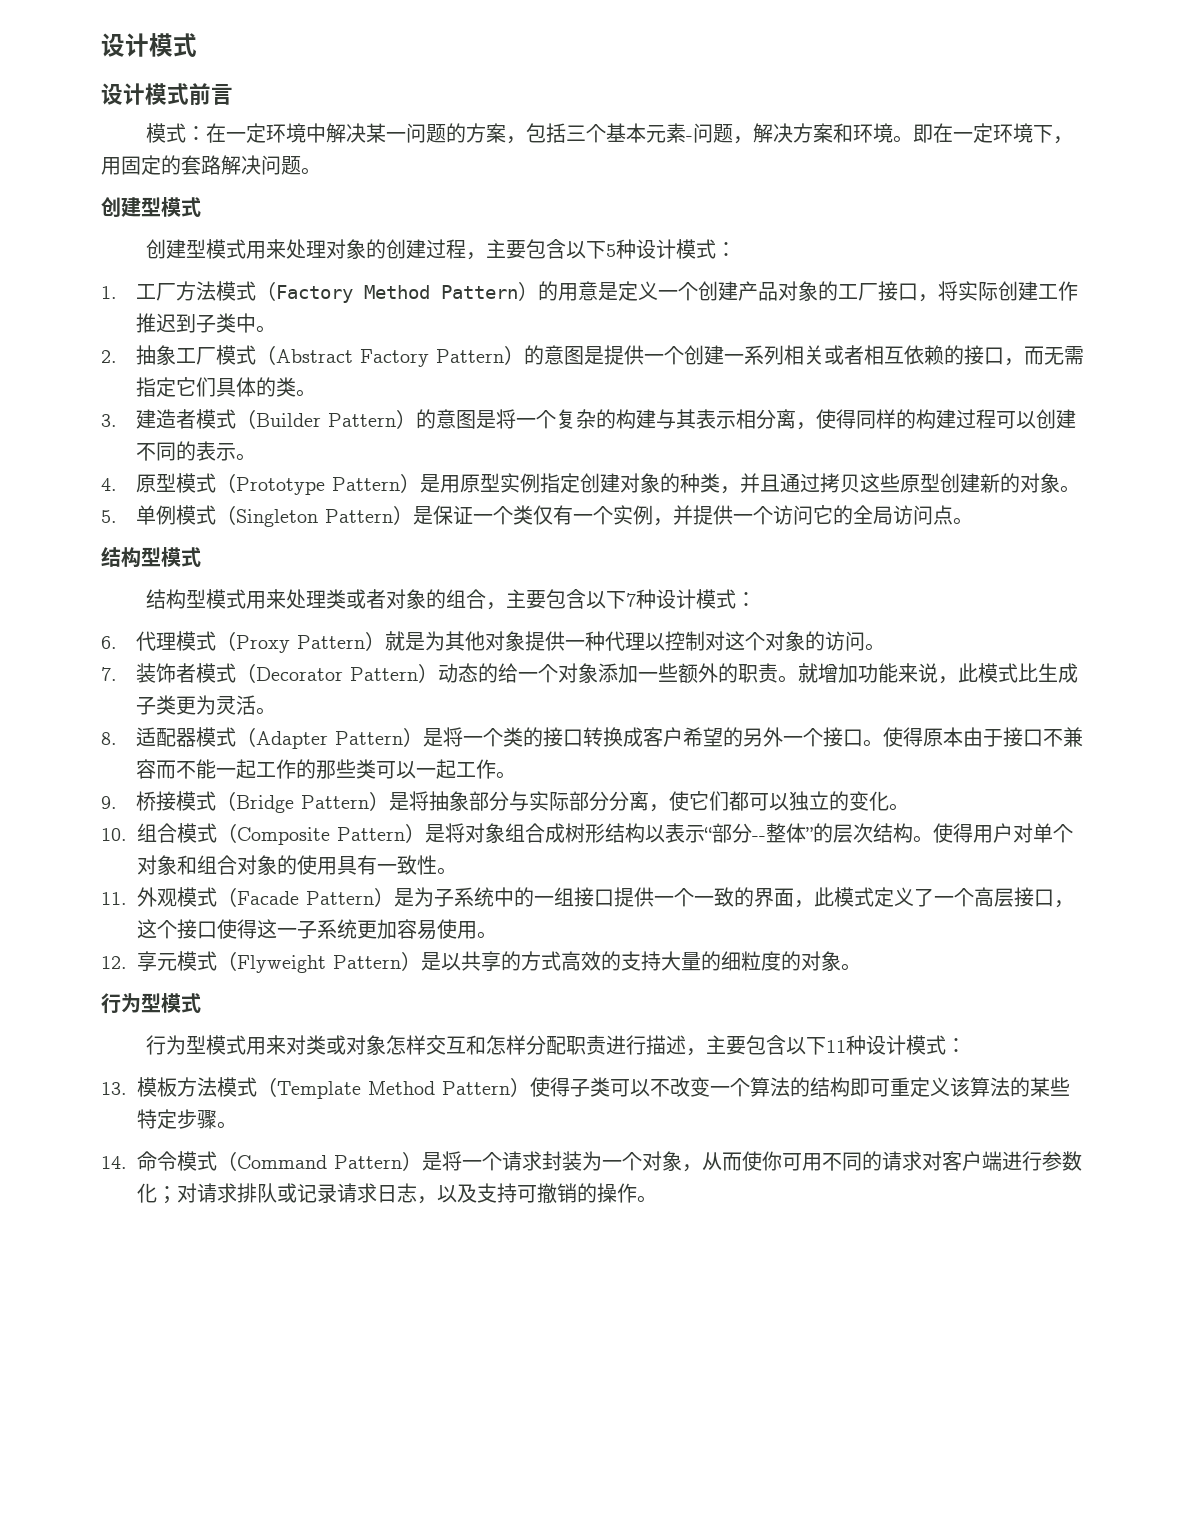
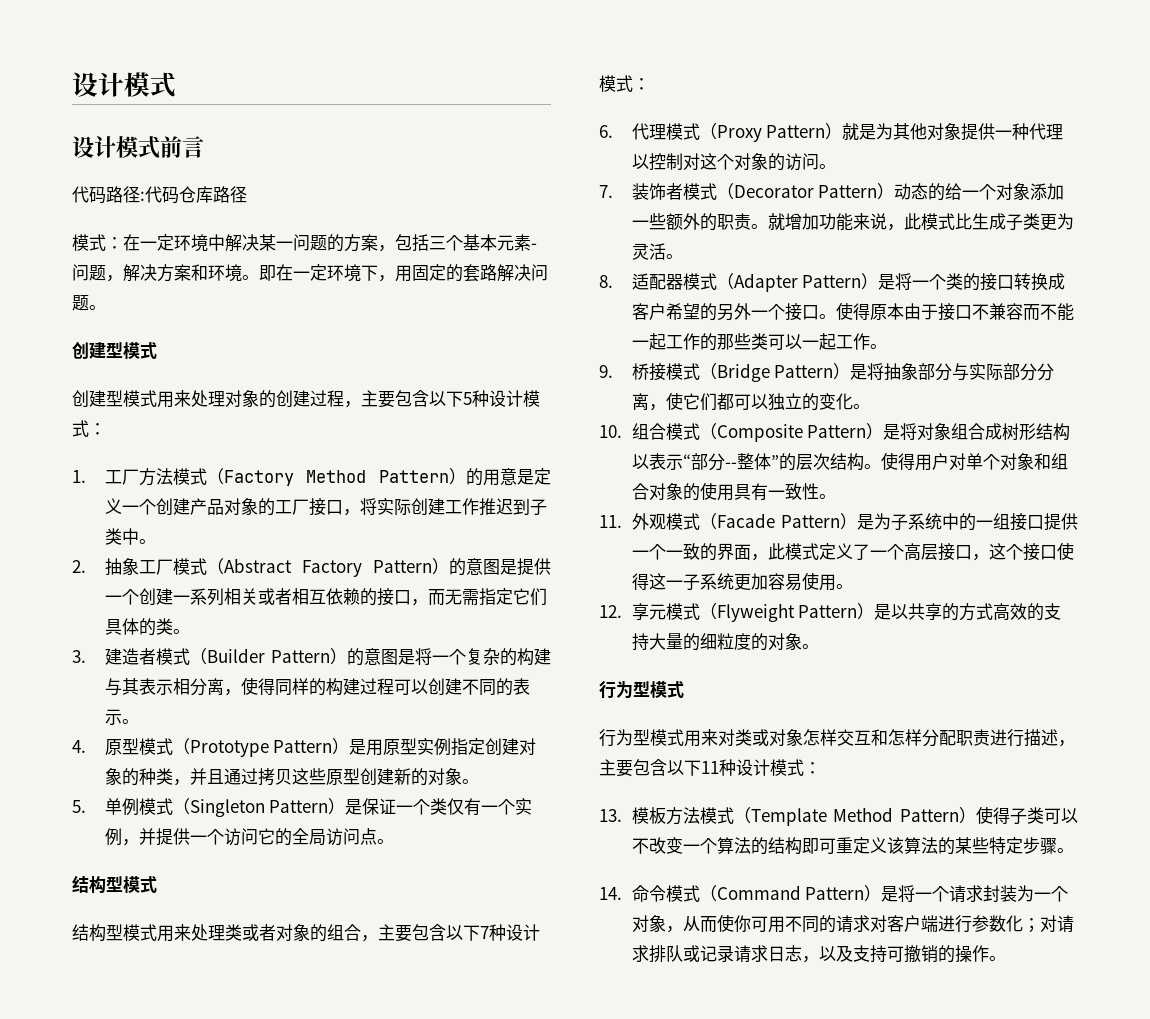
(233, 94) none -> [72,186,247,204] // 代码路径:代码仓库路径

